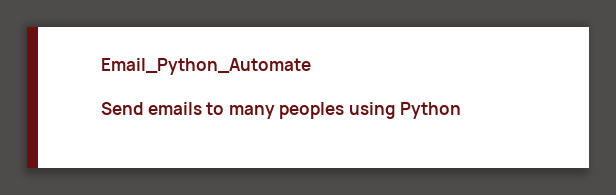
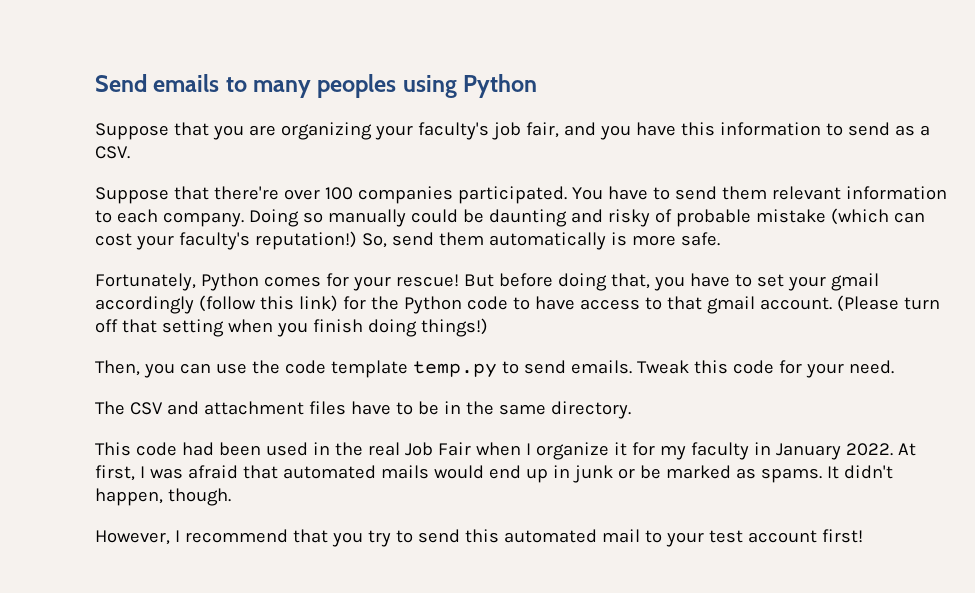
[101,58,311,75] Email_Python_Automate // -> (95, 83) none
(461, 110) none -> [95,122,930,140] [95,146,130,159] [95,186,947,204] [95,208,925,227] [95,231,720,250] [95,273,879,291] [95,295,940,314] [95,318,488,337] [95,360,894,378] [95,401,631,419] [95,442,916,460] [95,465,893,483] [95,488,231,506] [95,529,863,547] // Suppose that you are organizing your faculty's job fair, and you have this information to send as a CSV. // Suppose that there're over 100 companies participated. You have to send them relevant information to each company. Doing so manually could be daunting and risky of probable mistake (which can cost your faculty's reputation!) So, send them automatically is more safe. // Fortunately, Python comes for your rescue! But before doing that, you have to set your gmail accordingly (follow this link) for the Python code to have access to that gmail account. (Please turn off that setting when you finish doing things!) // Then, you can use the code template temp.py to send emails. Tweak this code for your need. // The CSV and attachment files have to be in the same directory. // This code had been used in the real Job Fair when I organize it for my faculty in January 2022. At first, I was afraid that automated mails would end up in junk or be marked as spams. It didn't happen, though. // However, I recommend that you try to send this automated mail to your test account first!

